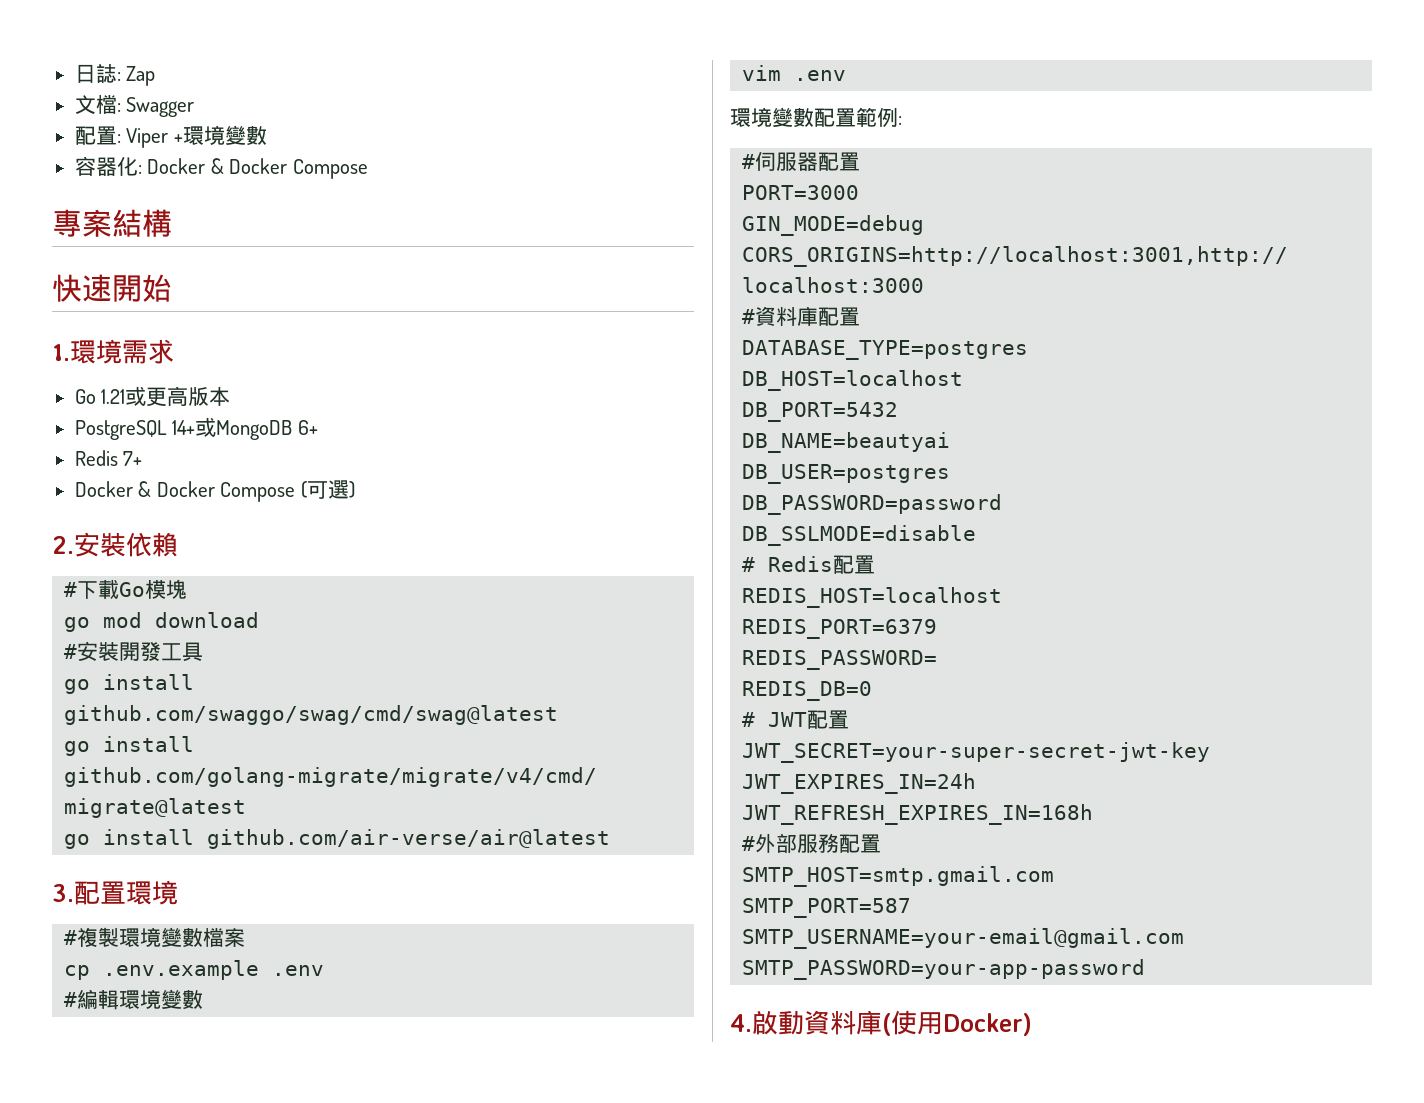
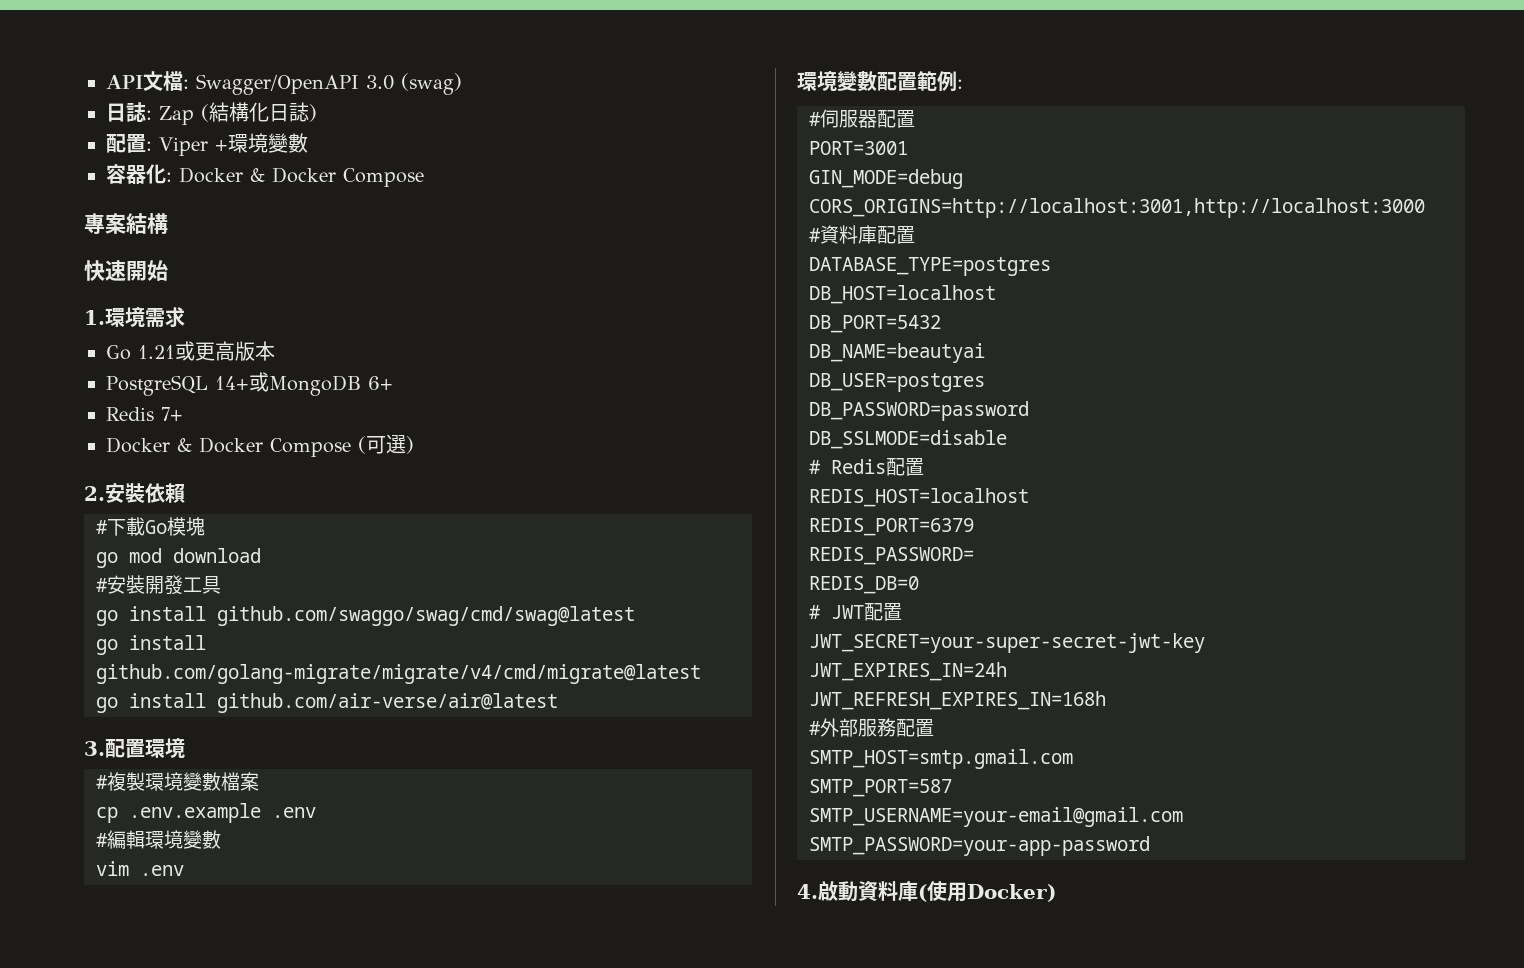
(74, 73) none -> [106,71,462,95] API文檔: Swagger/OpenAPI 3.0 (swag) //
[74,95,195,117] // 文檔: Swagger -> [201,102,317,122] (結構化日誌)
[742,185,860,200] PORT=3000 -> [809,141,908,155] PORT=3001

